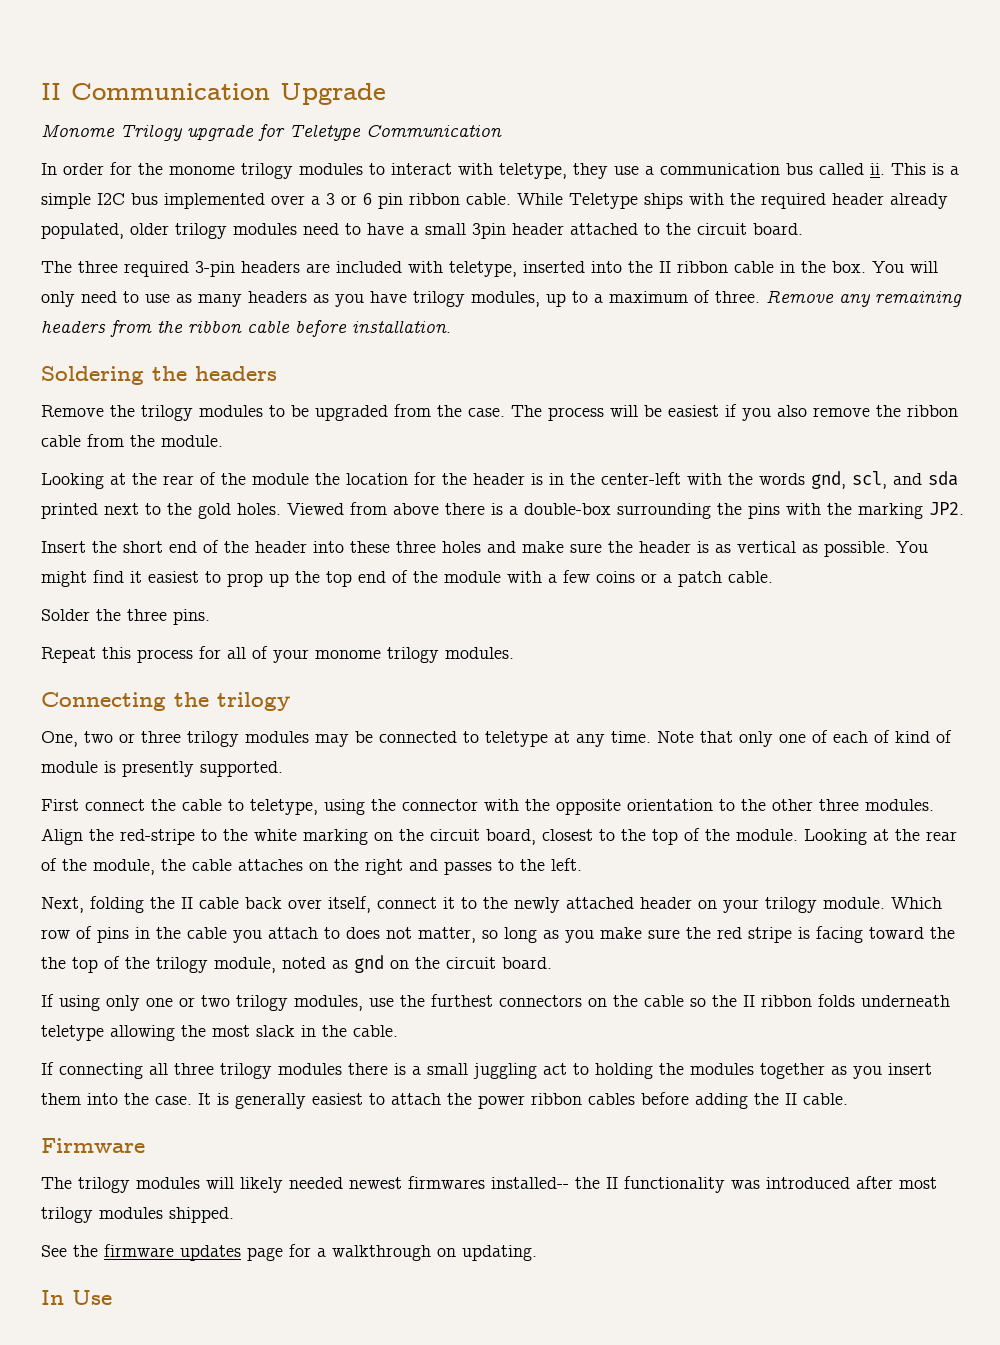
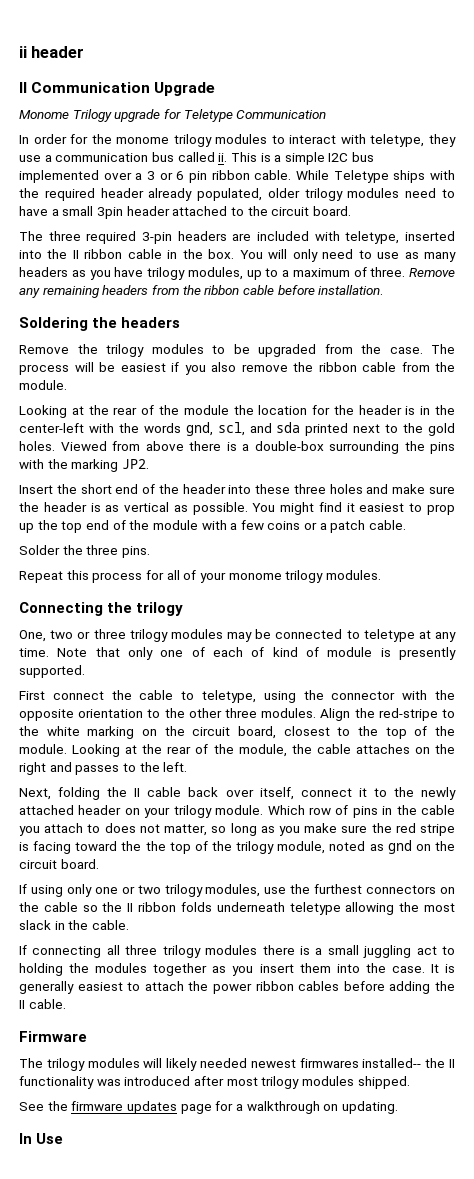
(41, 91) none -> [19,46,85,58] ii header //

